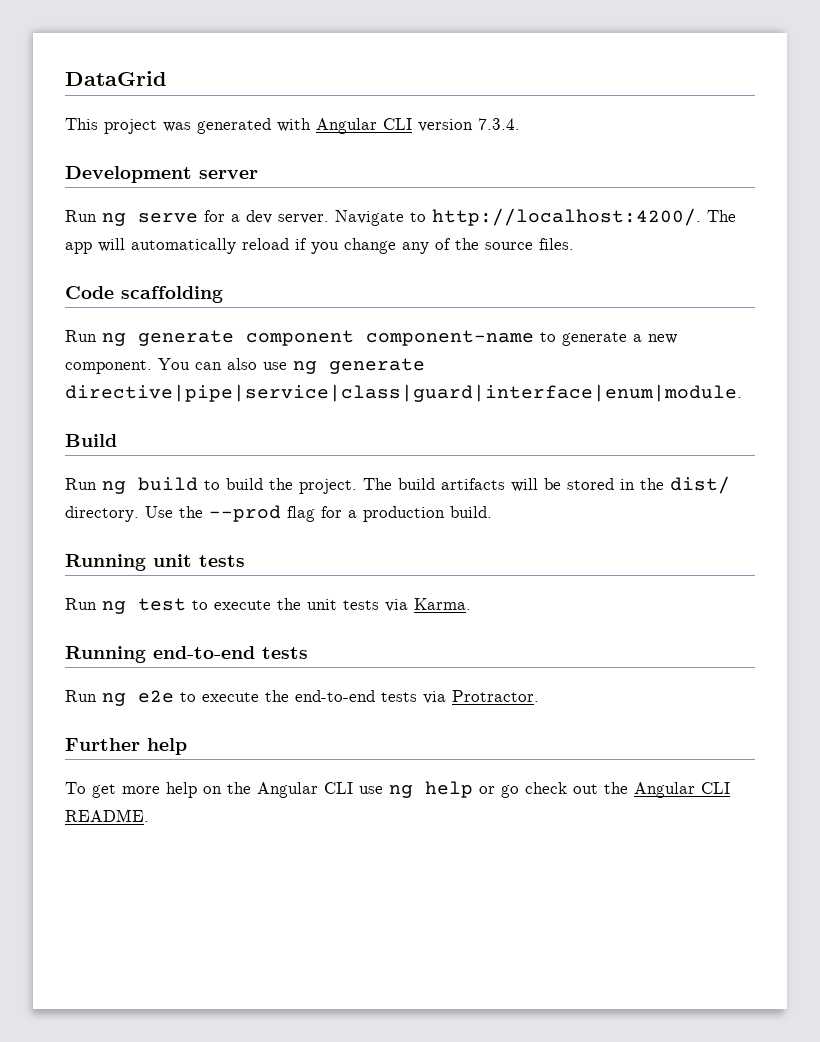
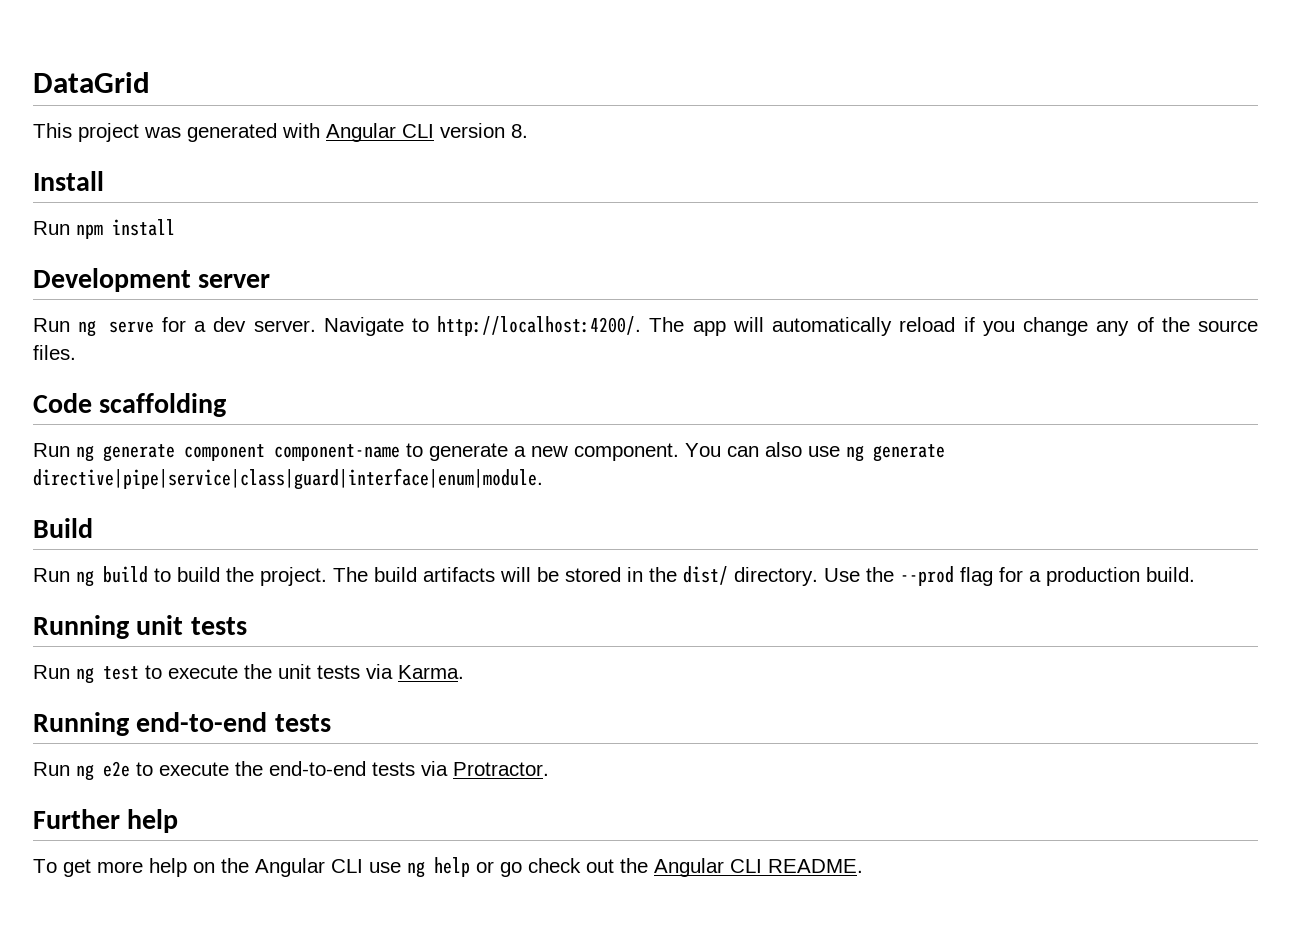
[478,118,520,130] 7.3.4. -> [511,124,528,138] [33,171,104,191] [33,219,175,239] 8. // Install // Run npm install

